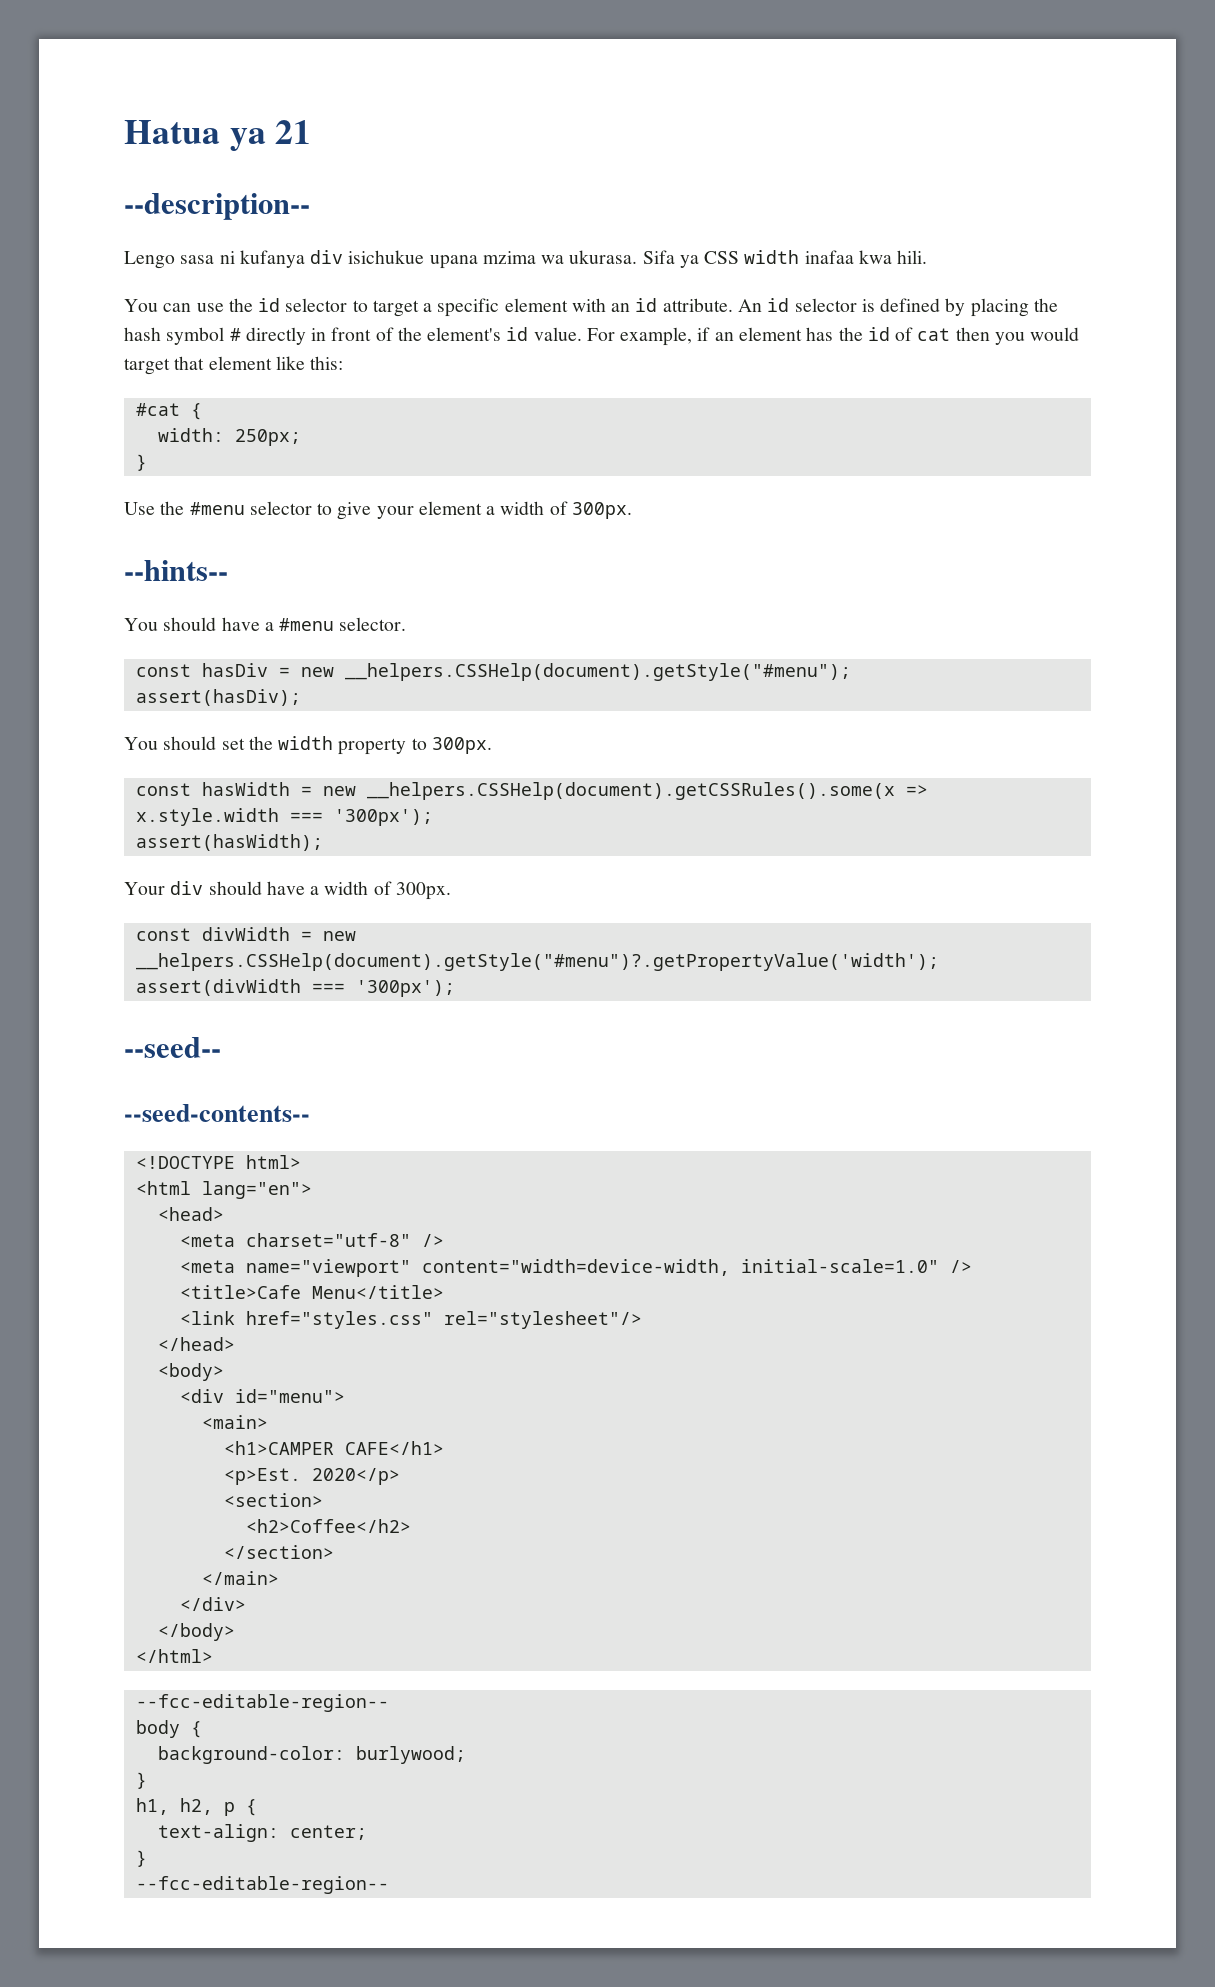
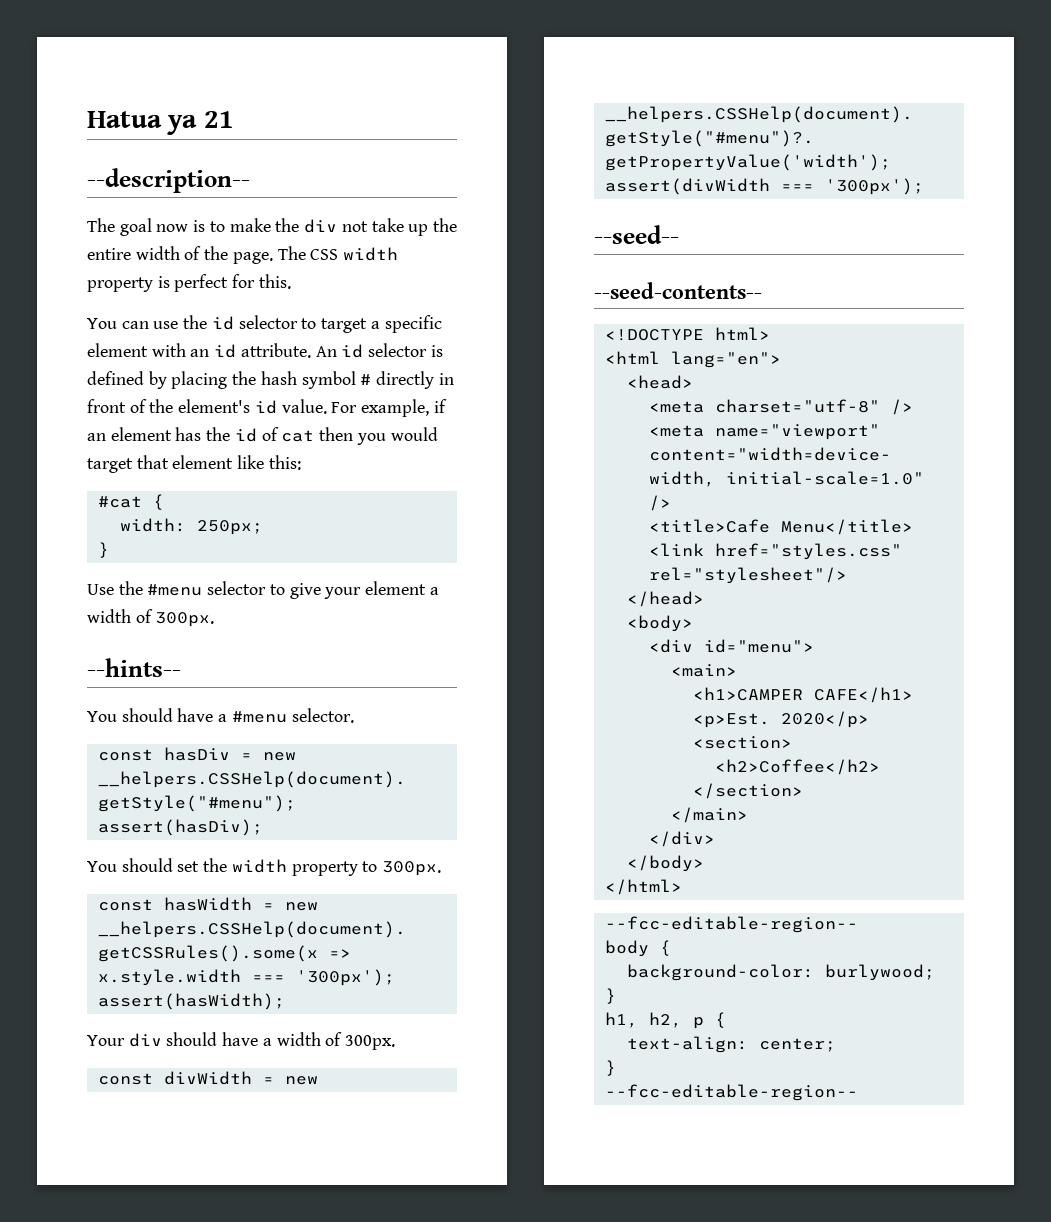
[124,250,928,269] Lengo sasa ni kufanya div isichukue upana mzima wa ukurasa. Sifa ya CSS width inafaa kwa hili. -> [87,218,457,236] [87,246,399,264] [87,274,291,292] The goal now is to make the div not take up the entire width of the page. The CSS width property is perfect for this.

